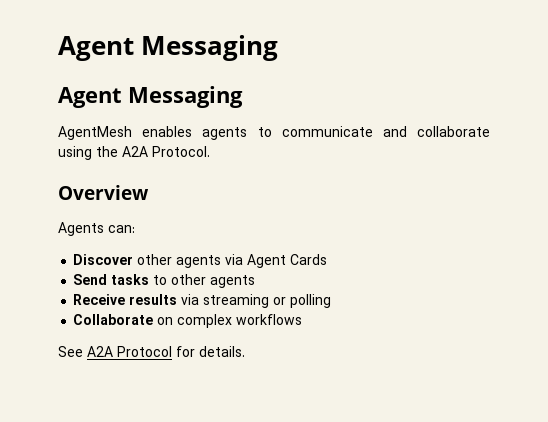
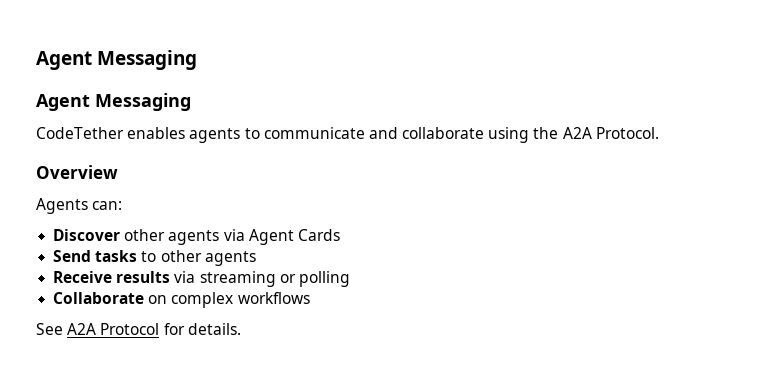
[58,126,132,140] AgentMesh -> [36,127,124,139] CodeTether

